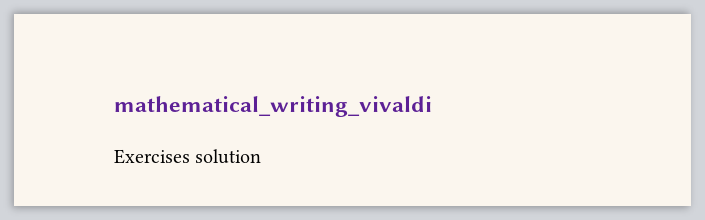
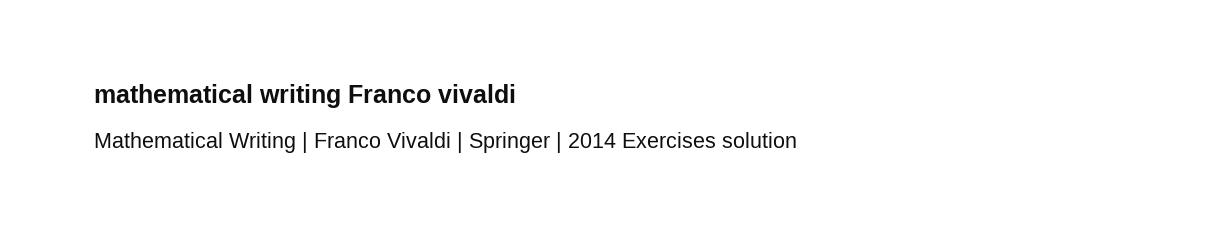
[114,96,432,117] mathematical_writing_vivaldi // -> [94,84,516,108] [94,132,616,153] mathematical writing Franco vivaldi // Mathematical Writing | Franco Vivaldi | Springer | 2014

